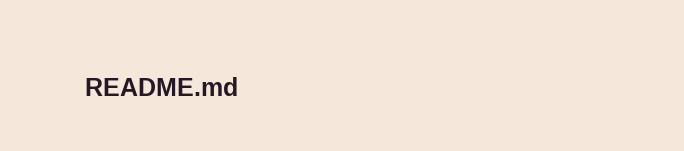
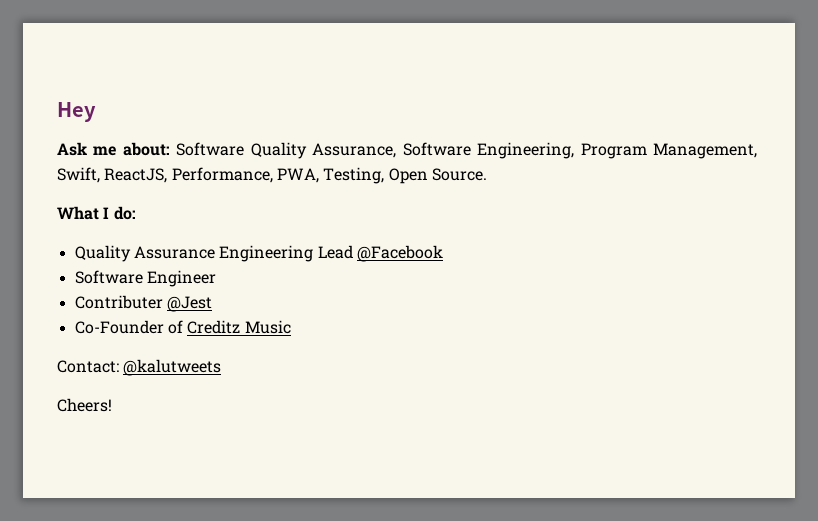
[85,77,238,96] README.md -> [57,102,96,122] [57,142,757,159] [57,167,487,184] [57,206,136,220] [74,245,443,262] [74,270,216,287] [74,295,212,312] [74,320,291,334] [57,359,222,376] [57,398,112,412] Hey // Ask me about: Software Quality Assurance, Software Engineering, Program Management, Swift, ReactJS, Performance, PWA, Testing, Open Source. // What I do: // Quality Assurance Engineering Lead @Facebook // Software Engineer // Contributer @Jest // Co-Founder of Creditz Music // Contact: @kalutweets // Cheers!

